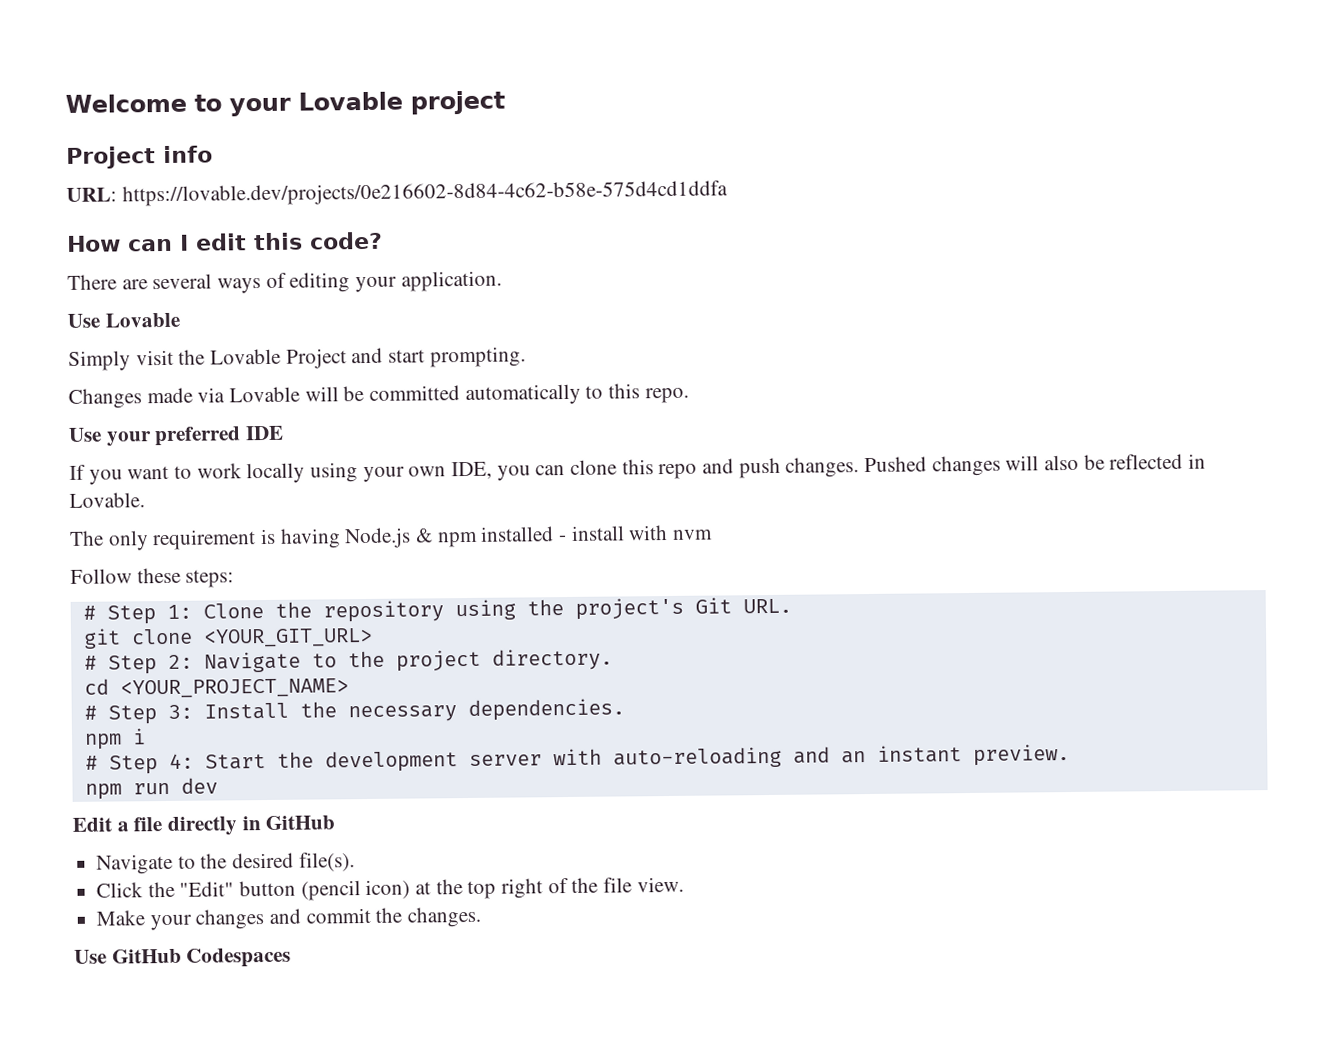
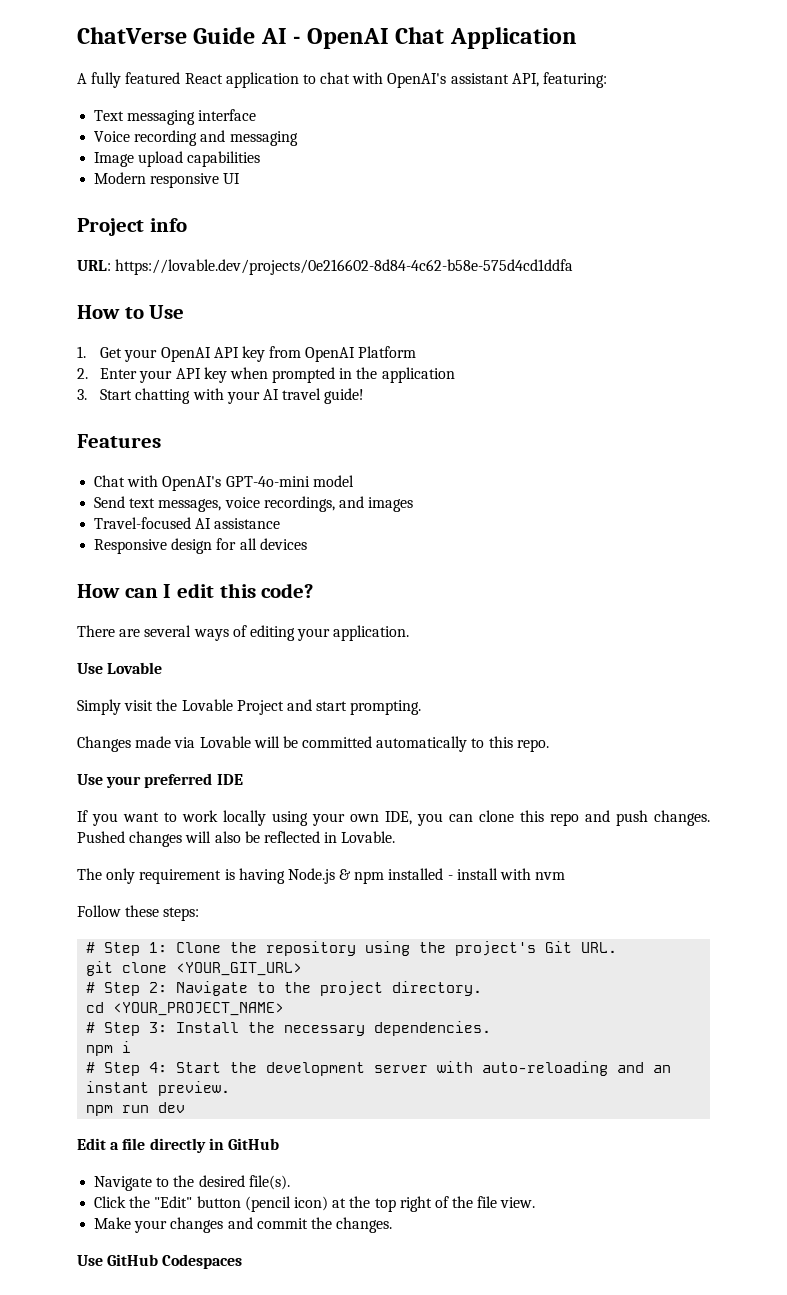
[65,90,505,117] [66,145,213,169] [66,180,728,207] Welcome to your Lovable project // Project info // URL: https://lovable.dev/projects/0e216602-8d84-4c62-b58e-575d4cd1ddfa -> [77,27,577,49] [77,72,608,88] [94,109,257,125] [94,130,298,146] [94,151,261,167] [94,172,241,188] [77,218,187,236] [77,259,574,275] [77,305,185,319] [77,346,417,362] [77,367,455,383] [77,388,365,404] [77,434,161,448] [94,475,354,491] [94,496,414,512] [94,517,281,529] [94,538,307,554] ChatVerse Guide AI - OpenAI Chat Application // A fully featured React application to chat with OpenAI's assistant API, featuring: // Text messaging interface // Voice recording and messaging // Image upload capabilities // Modern responsive UI // Project info // URL: https://lovable.dev/projects/0e216602-8d84-4c62-b58e-575d4cd1ddfa // How to Use // 1. Get your OpenAI API key from OpenAI Platform // 2. Enter your API key when prompted in the application // 3. Start chatting with your AI travel guide! // Features // Chat with OpenAI's GPT-4o-mini model // Send text messages, voice recordings, and images // Travel-focused AI assistance // Responsive design for all devices

